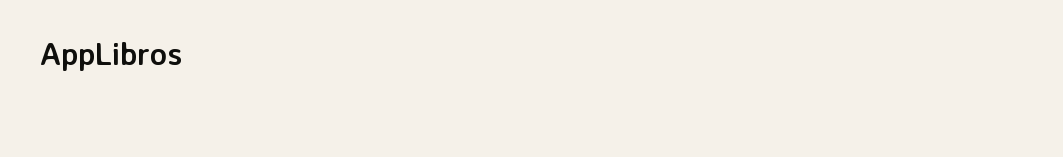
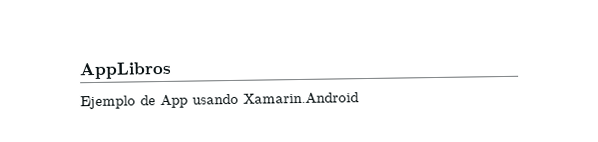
(182, 56) none -> [80,92,359,110] // Ejemplo de App usando Xamarin.Android

